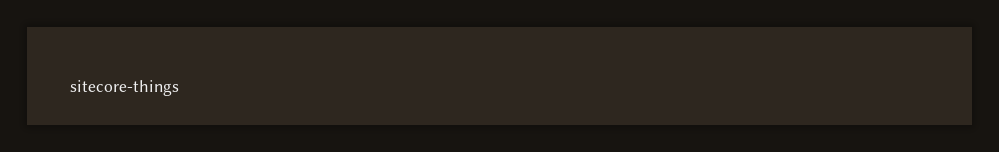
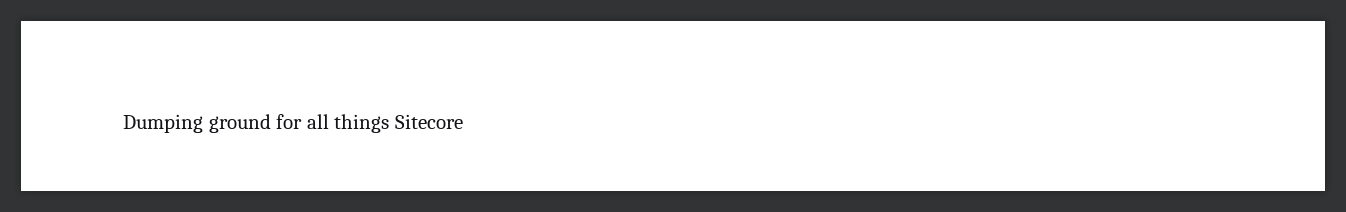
[70,80,179,96] sitecore-things -> [123,114,463,133] Dumping ground for all things Sitecore

